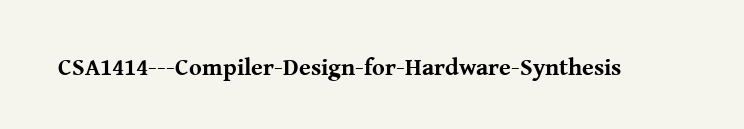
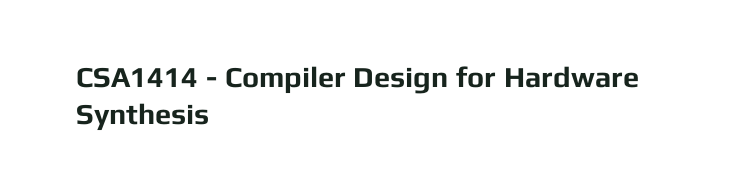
[58,57,621,81] CSA1414---Compiler-Design-for-Hardware-Synthesis -> [76,66,640,94] [76,103,209,131] CSA1414 - Compiler Design for Hardware Synthesis

